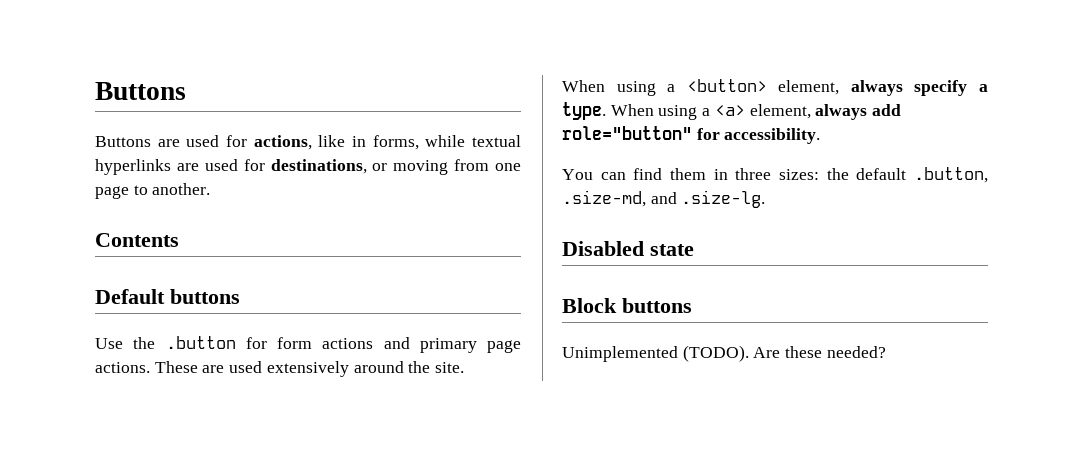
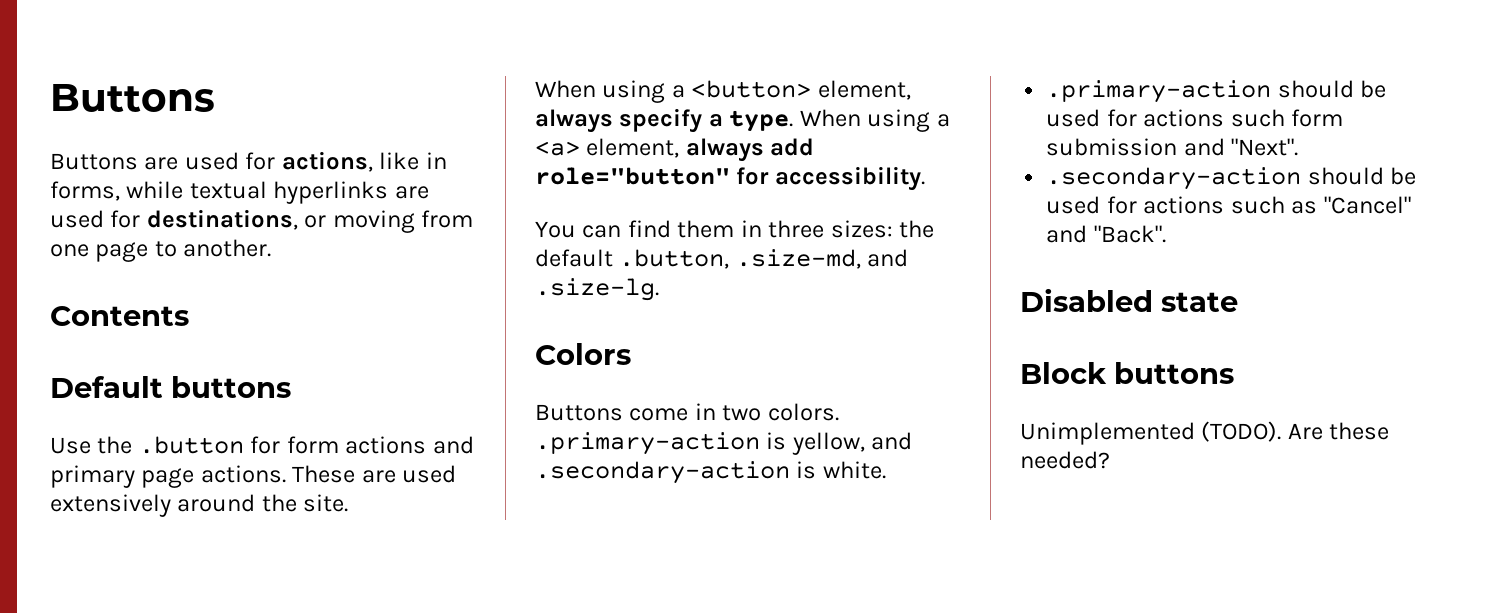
(766, 199) none -> [535,343,631,365] [535,403,839,421] [535,432,913,455] [535,461,886,484] [1046,80,1387,103] [1046,109,1344,127] [1046,138,1299,156] [1046,167,1417,190] [1046,196,1411,214] [1046,225,1166,243] // Colors // Buttons come in two colors. .primary-action is yellow, and .secondary-action is white. // .primary-action should be used for actions such form submission and "Next". // .secondary-action should be used for actions such as "Cancel" and "Back".

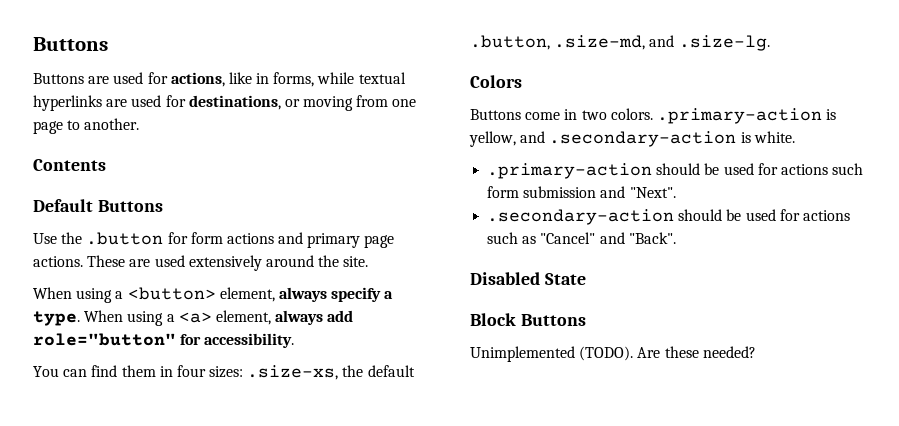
[171,376,291,398] buttons -> [97,200,163,212] Buttons
[768,220,893,238] three sizes: -> [176,365,339,380] four sizes: .size-xs,
[1161,292,1238,312] state -> [544,273,586,285] State
[1114,362,1234,384] buttons -> [520,314,586,326] Buttons

